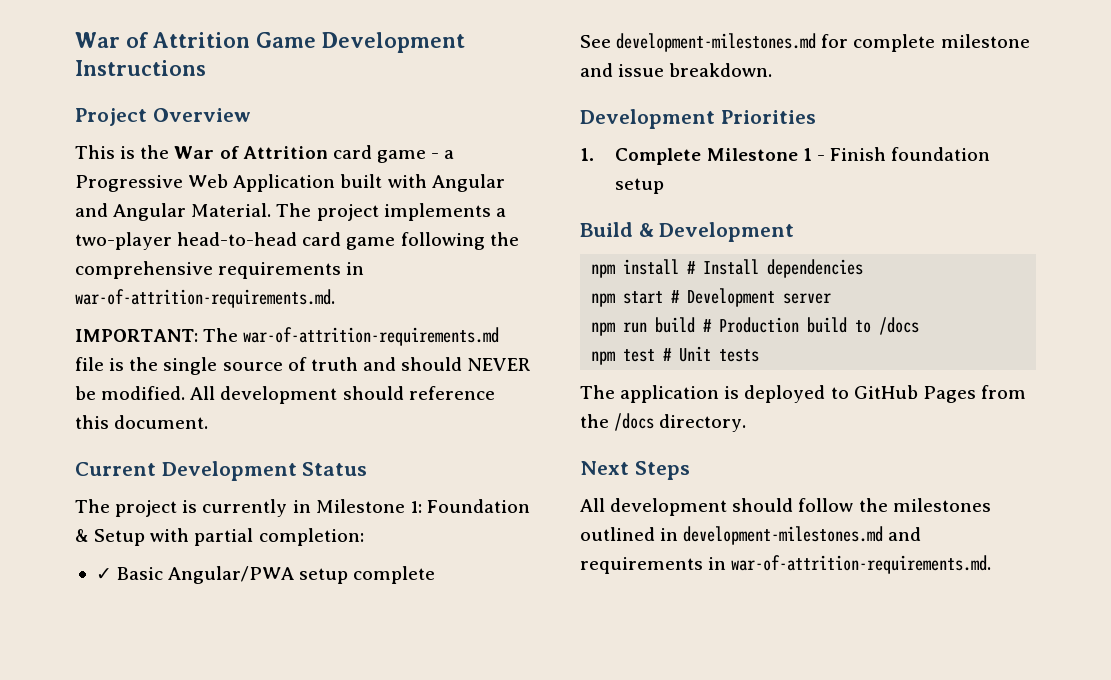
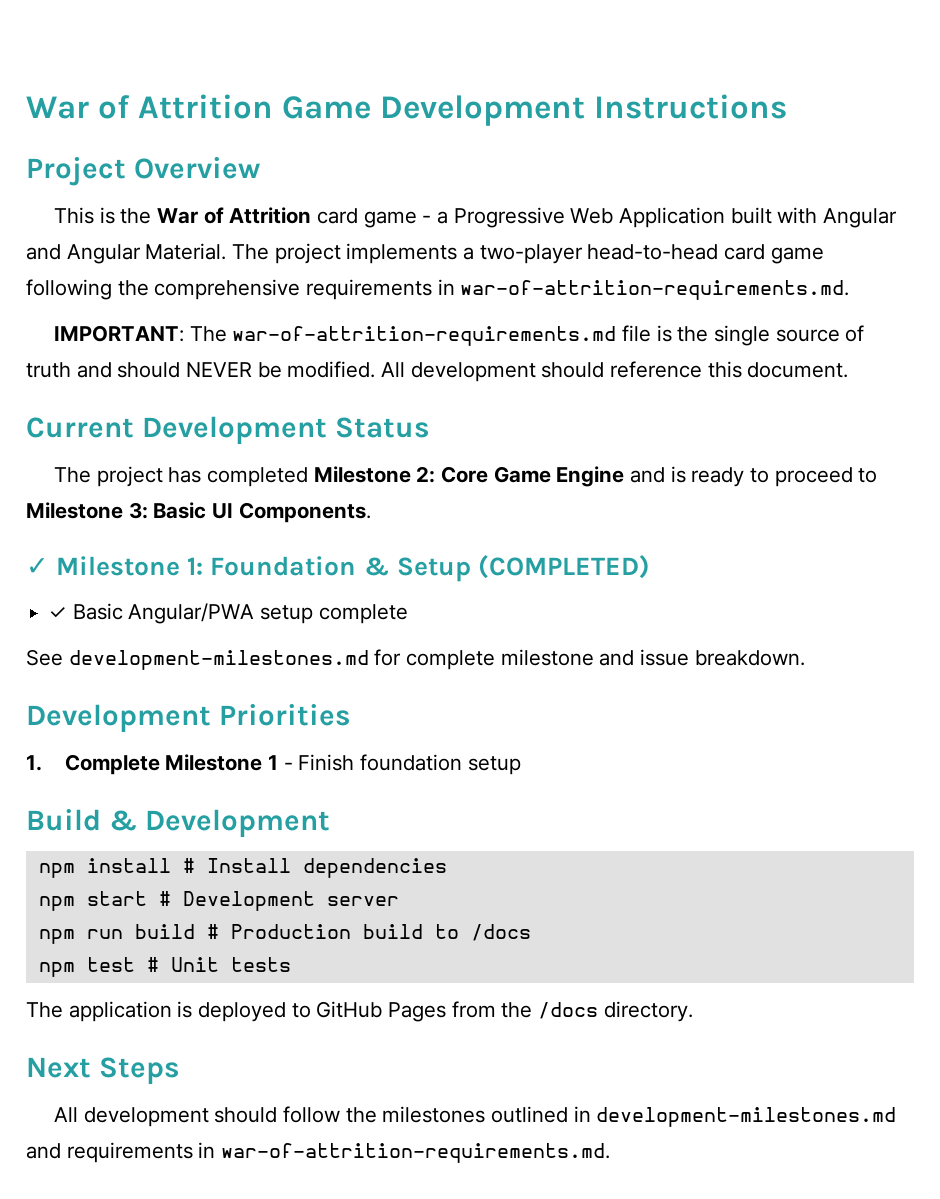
[182,499,311,517] is currently in -> [168,466,878,487] [26,502,371,523] [26,558,49,575] has completed Milestone 2: Core Game Engine and is ready to proceed to Milestone 3: Basic UI Components. // ✓
[150,528,364,546] with partial completion: -> [477,555,650,579] (COMPLETED)

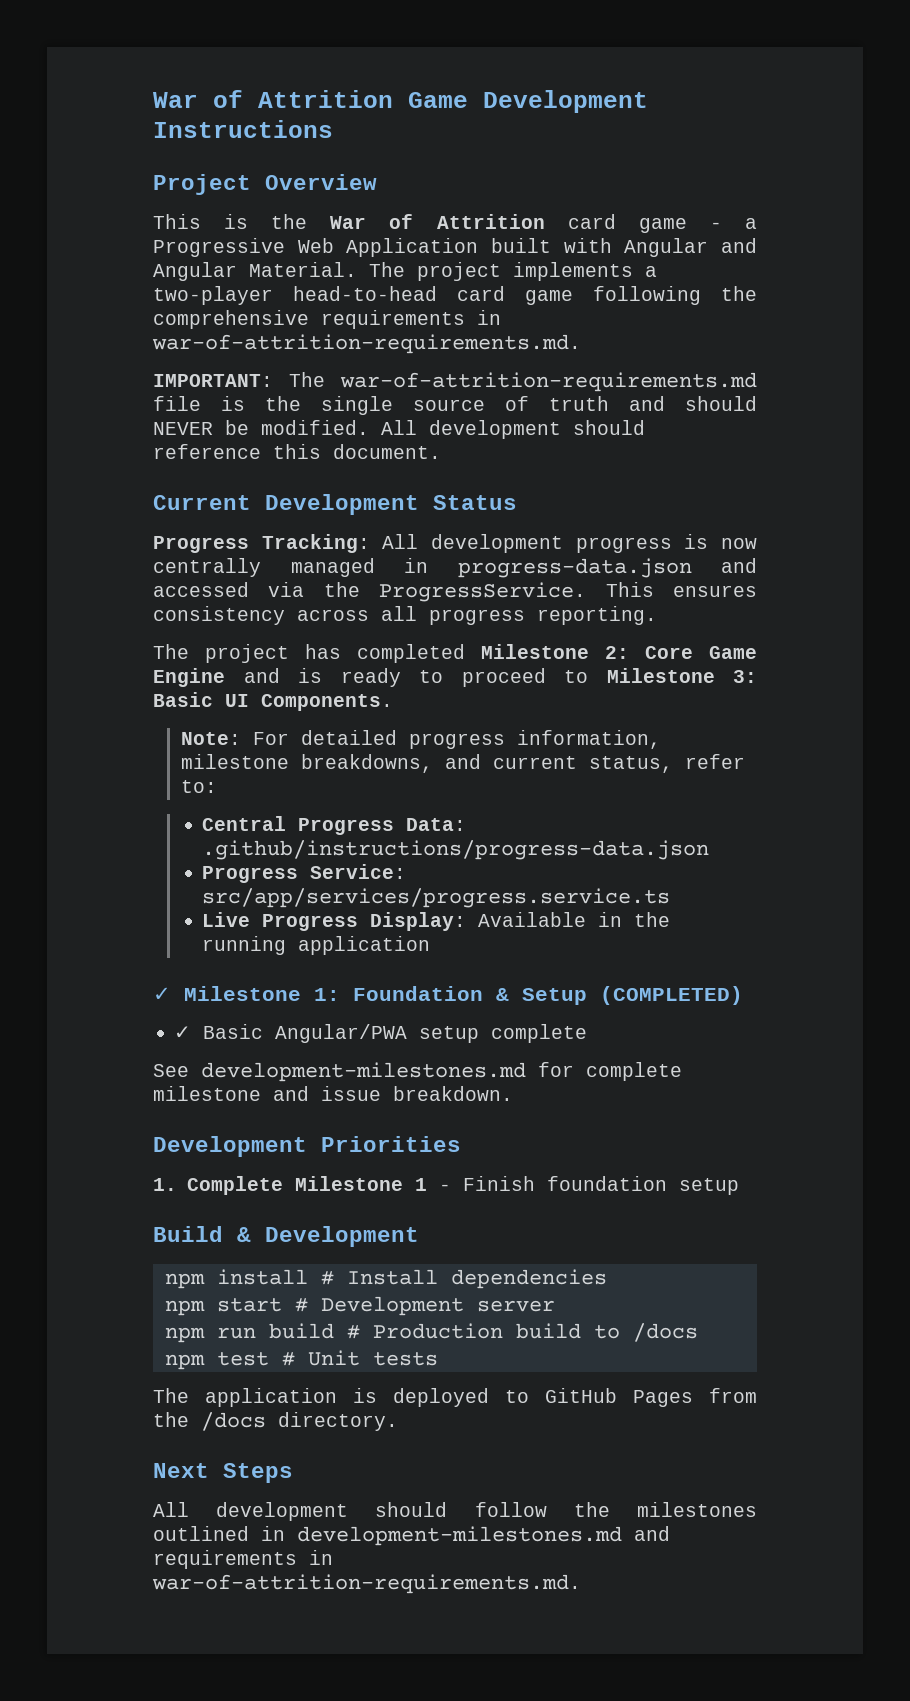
(430, 427) none -> [153,534,757,553] [153,558,757,578] [153,582,757,602] [153,606,657,625] // Progress Tracking: All development progress is now centrally managed in progress-data.json and accessed via the ProgressService. This ensures consistency across all progress reporting.
(371, 512) none -> [180,730,661,749] [180,754,745,773] [180,780,217,793] [202,816,467,835] [202,840,710,860] [202,864,407,883] [202,888,671,908] [202,912,671,931] [202,936,431,955] // Note: For detailed progress information, milestone breakdowns, and current status, refer to: // Central Progress Data: .github/instructions/progress-data.json // Progress Service: src/app/services/progress.service.ts // Live Progress Display: Available in the running application

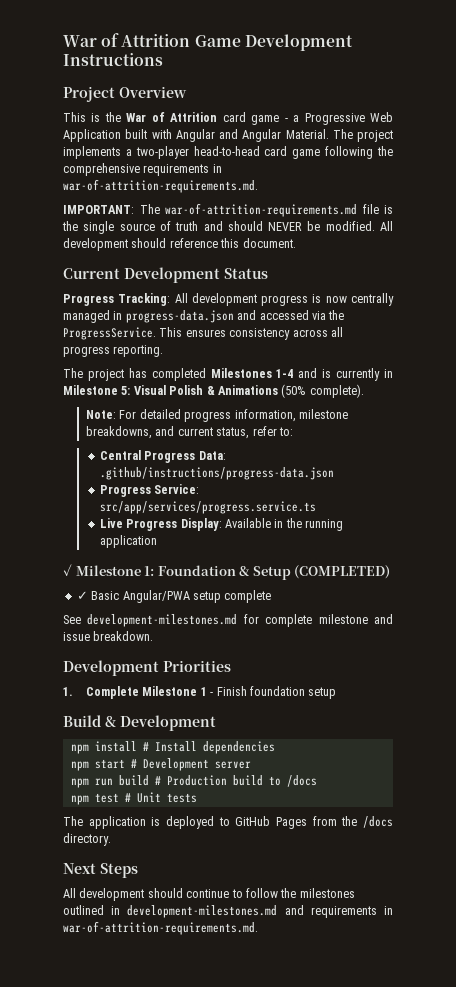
[481,644,757,659] [153,668,757,687] [153,692,393,711] Milestone 2: Core Game Engine and is ready to proceed to Milestone 3: Basic UI Components. -> [210,368,394,381] [63,384,364,398] Milestones 1-4 and is currently in Milestone 5: Visual Polish & Animations (50% complete).
(448, 1509) none -> [186,889,243,898] continue to

